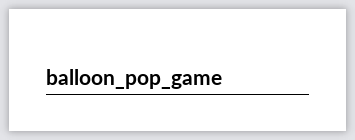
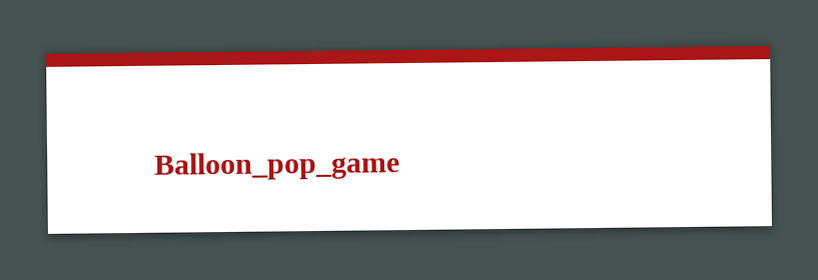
[46,69,222,89] balloon_pop_game -> [154,151,400,181] Balloon_pop_game

